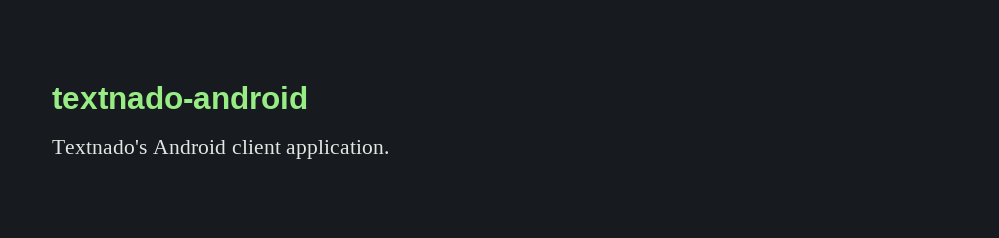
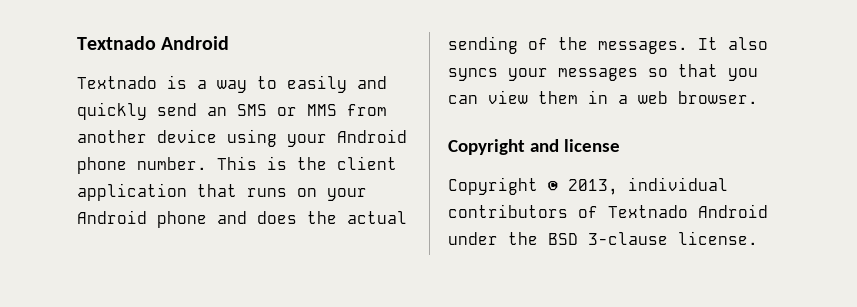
[52,86,308,109] [52,140,390,159] textnado-android // Textnado's Android client application. -> [77,36,230,50] [77,75,387,93] [77,102,387,120] [77,129,407,147] [77,156,397,174] [77,183,367,201] [77,210,407,228] [448,36,768,54] [448,64,758,81] [448,90,758,104] [448,139,620,155] [448,177,728,195] [448,204,768,218] [448,231,758,245] Textnado Android // Textnado is a way to easily and quickly send an SMS or MMS from another device using your Android phone number. This is the client application that runs on your Android phone and does the actual sending of the messages. It also syncs your messages so that you can view them in a web browser. // Copyright and license // Copyright © 2013, individual contributors of Textnado Android under the BSD 3-clause license.

